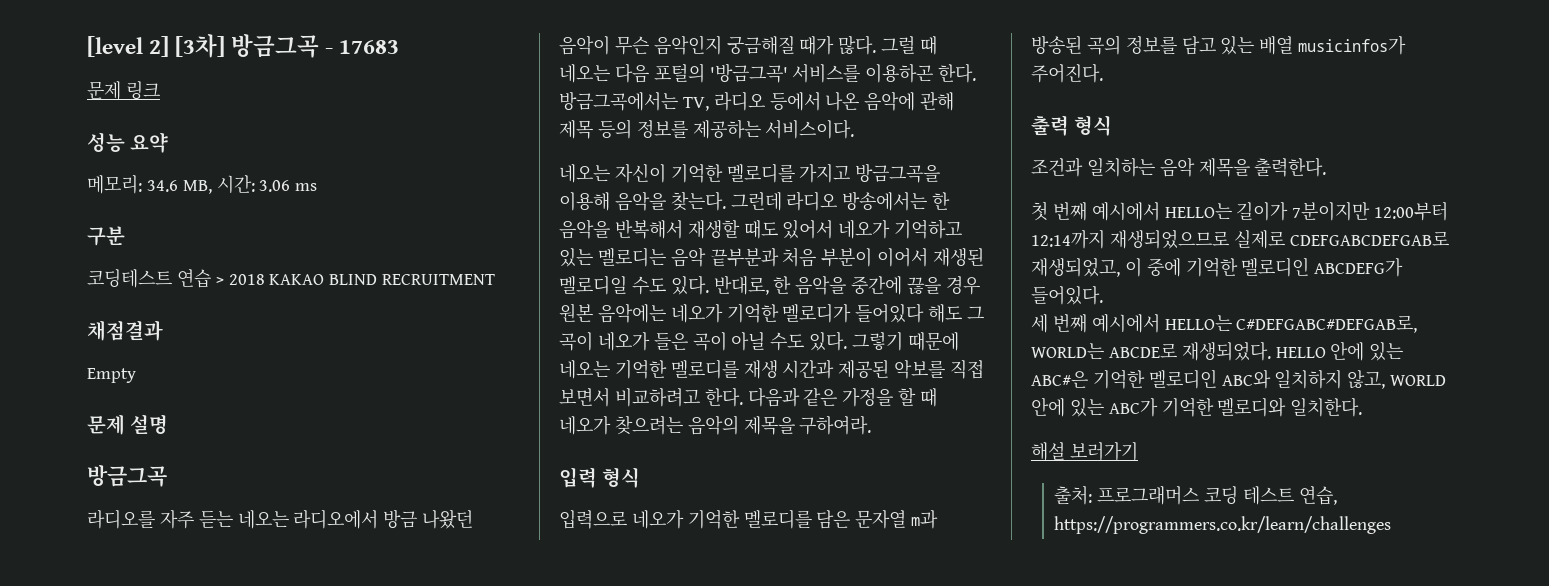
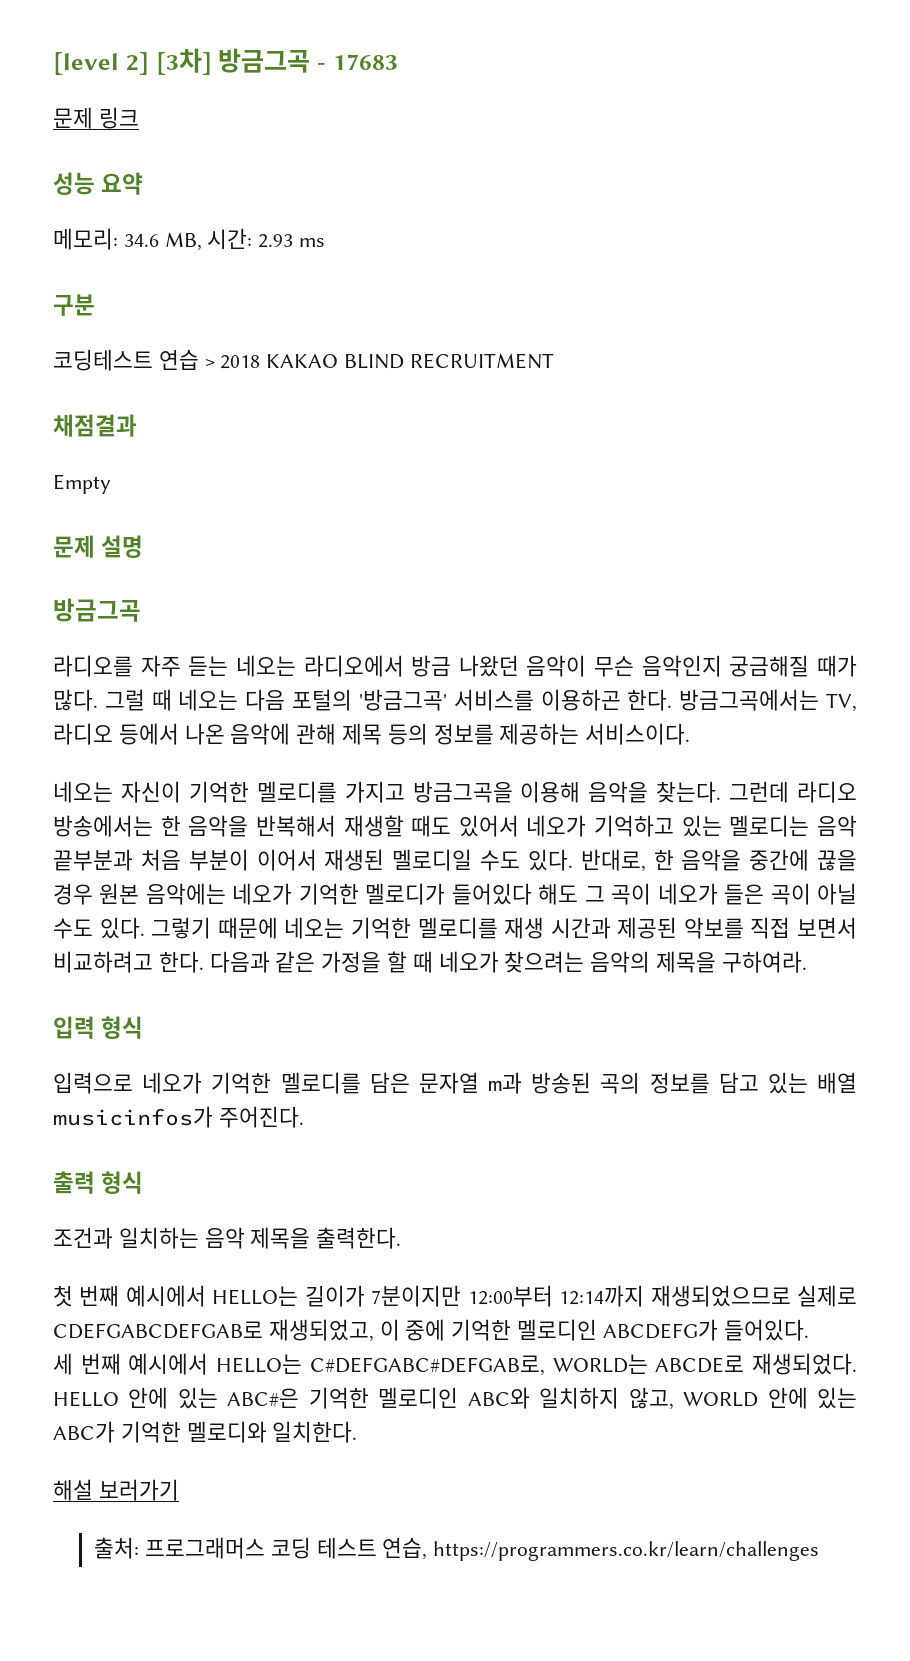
[259,180,291,192] 3.06 -> [258,234,294,248] 2.93

